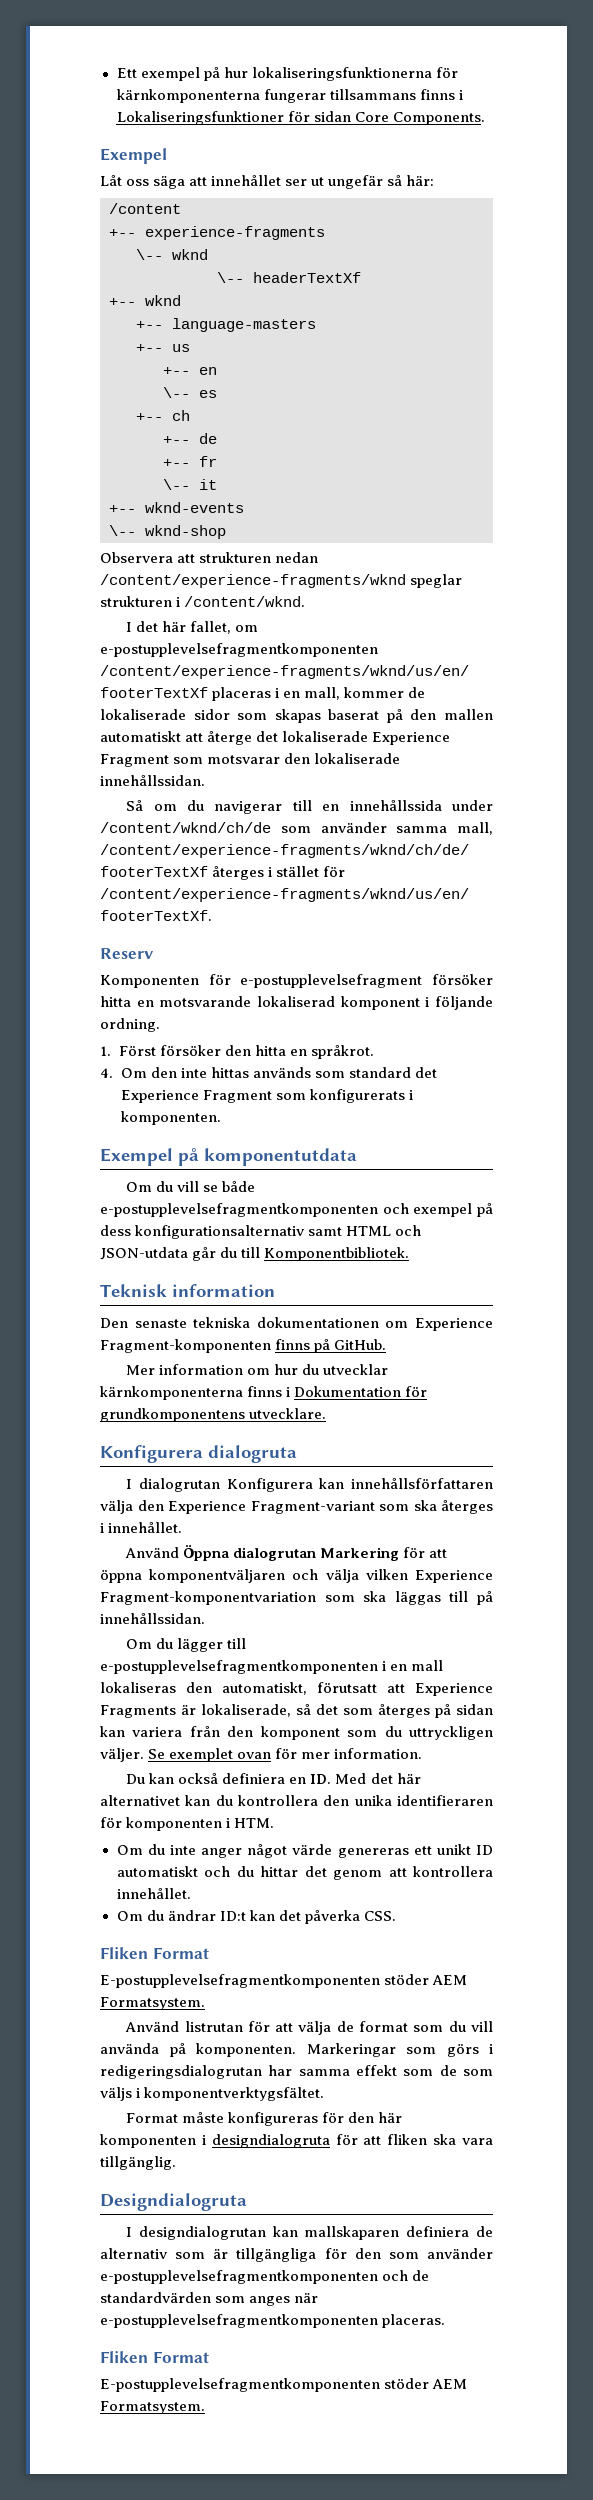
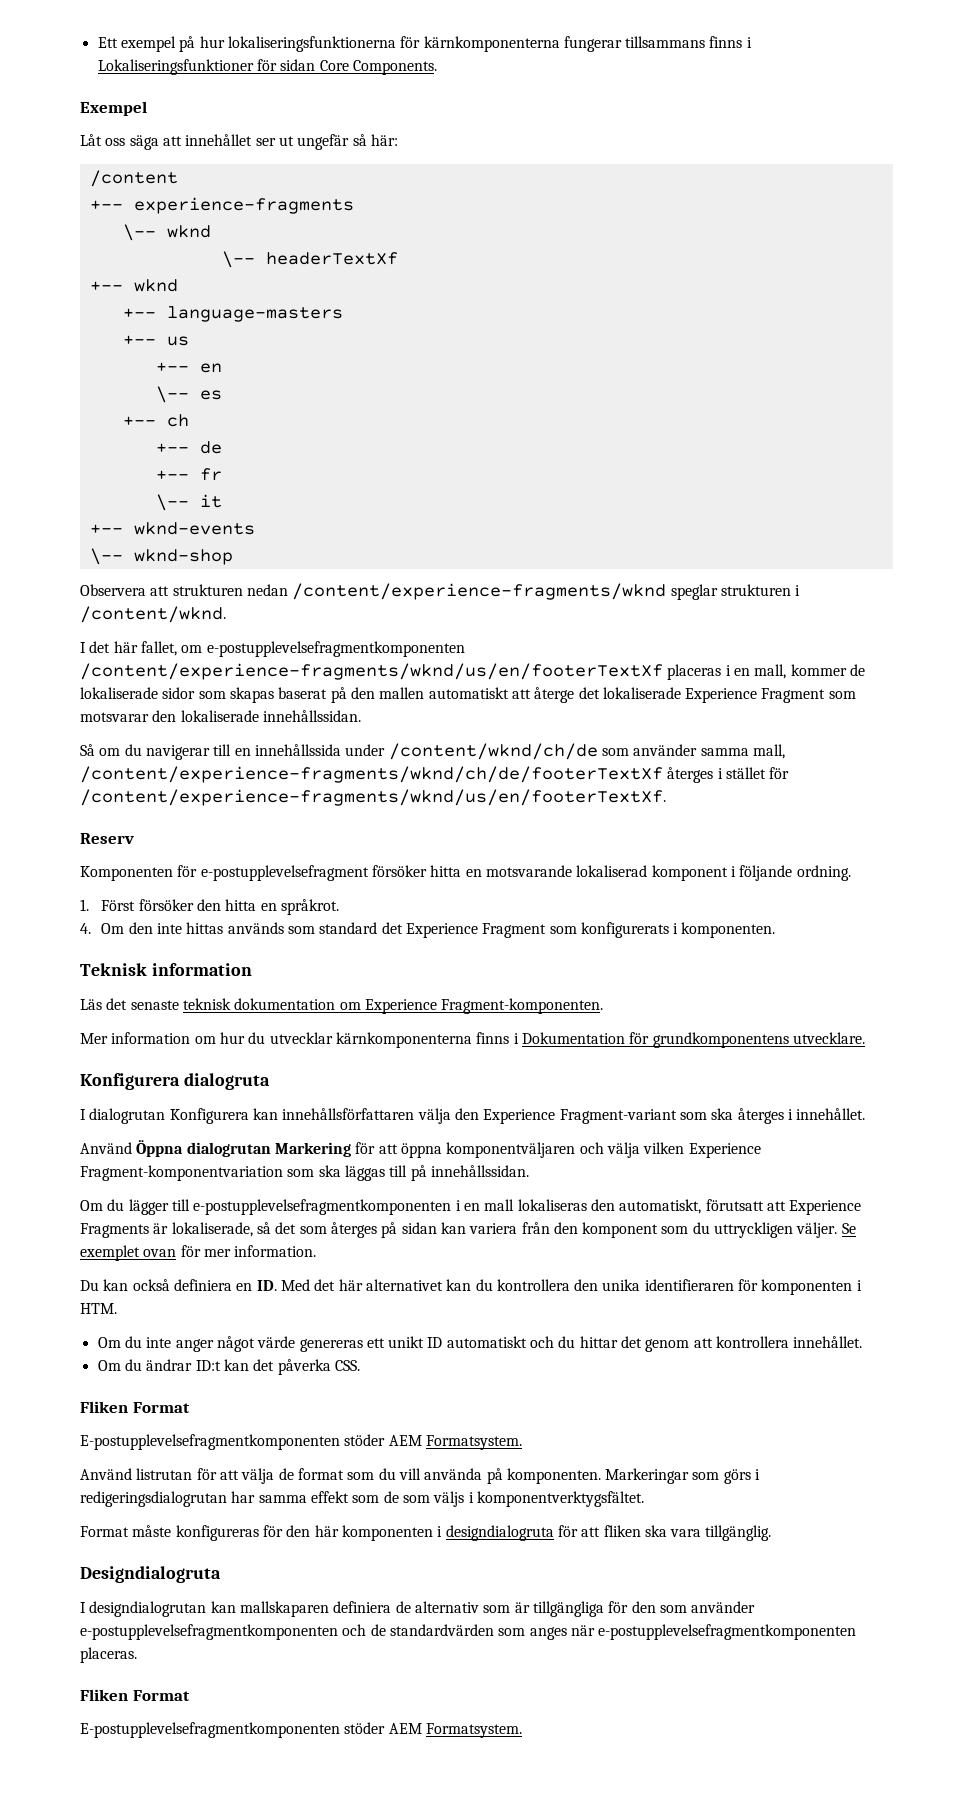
[100,1148,357,1166] [126,1181,256,1192] [100,1203,494,1217] [100,1225,422,1239] [100,1247,410,1261] [100,1284,275,1297] [100,1317,493,1331] [100,1339,387,1353] Exempel på komponentutdata // Om du vill se både e-postupplevelsefragmentkomponenten och exempel på dess konfigurationsalternativ samt HTML och JSON-utdata går du till Komponentbibliotek. // Teknisk information // Den senaste tekniska dokumentationen om Experience Fragment-komponenten finns på GitHub. -> [80,963,252,976] [80,998,604,1014] Teknisk information // Läs det senaste teknisk dokumentation om Experience Fragment-komponenten.

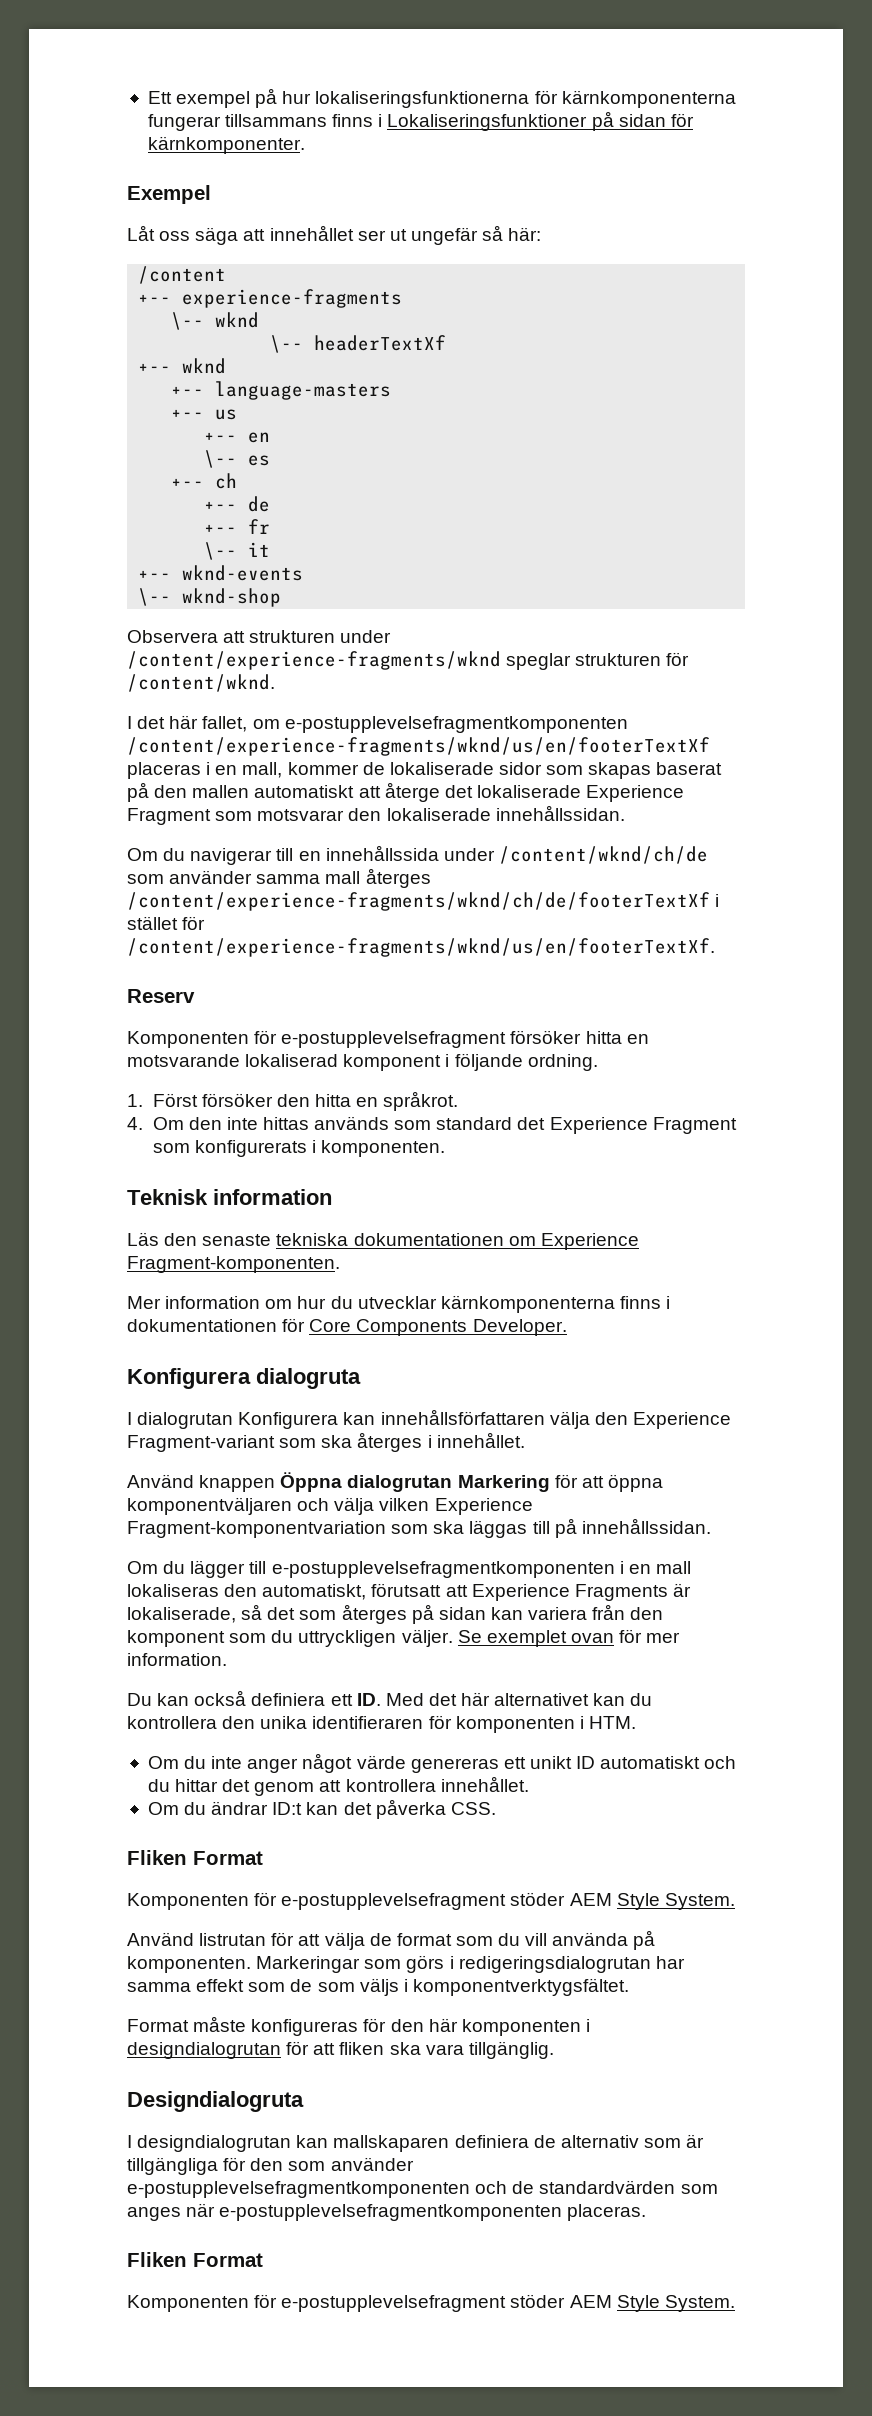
[256,59,437,75] för sidan Core Components. -> [591,111,694,131] [147,136,305,154] på sidan för kärnkomponenter.
[246,584,288,596] nedan -> [340,630,392,643] under
[795,585,801,596] i -> [666,652,690,666] för
[80,744,121,756] Så om -> [127,848,158,861] Om
[752,744,785,759] [80,766,714,783] mall, /content/experience-fragments/wknd/ch/de/footerTextXf återges -> [325,868,431,888] [127,892,710,911] mall återges /content/experience-fragments/wknd/ch/de/footerTextXf
[106,998,336,1010] det senaste teknisk dokumentation -> [164,1233,504,1246] den senaste tekniska dokumentationen
[521,1032,865,1048] Dokumentation för grundkomponentens utvecklare. -> [127,1318,567,1336] dokumentationen för Core Components Developer.
(132, 1148) none -> [199,1475,276,1492] knappen
[236,1283,253,1291] en -> [330,1694,353,1706] ett
[80,1434,522,1450] E-postupplevelsefragmentkomponenten stöder AEM Formatsystem. -> [127,1892,735,1910] Komponenten för e-postupplevelsefragment stöder AEM Style System.
[445,1525,554,1541] designdialogruta -> [127,2042,281,2059] designdialogrutan
[80,1722,522,1738] E-postupplevelsefragmentkomponenten stöder AEM Formatsystem. -> [127,2294,735,2312] Komponenten för e-postupplevelsefragment stöder AEM Style System.

